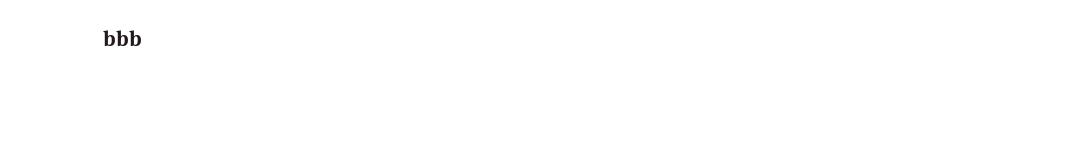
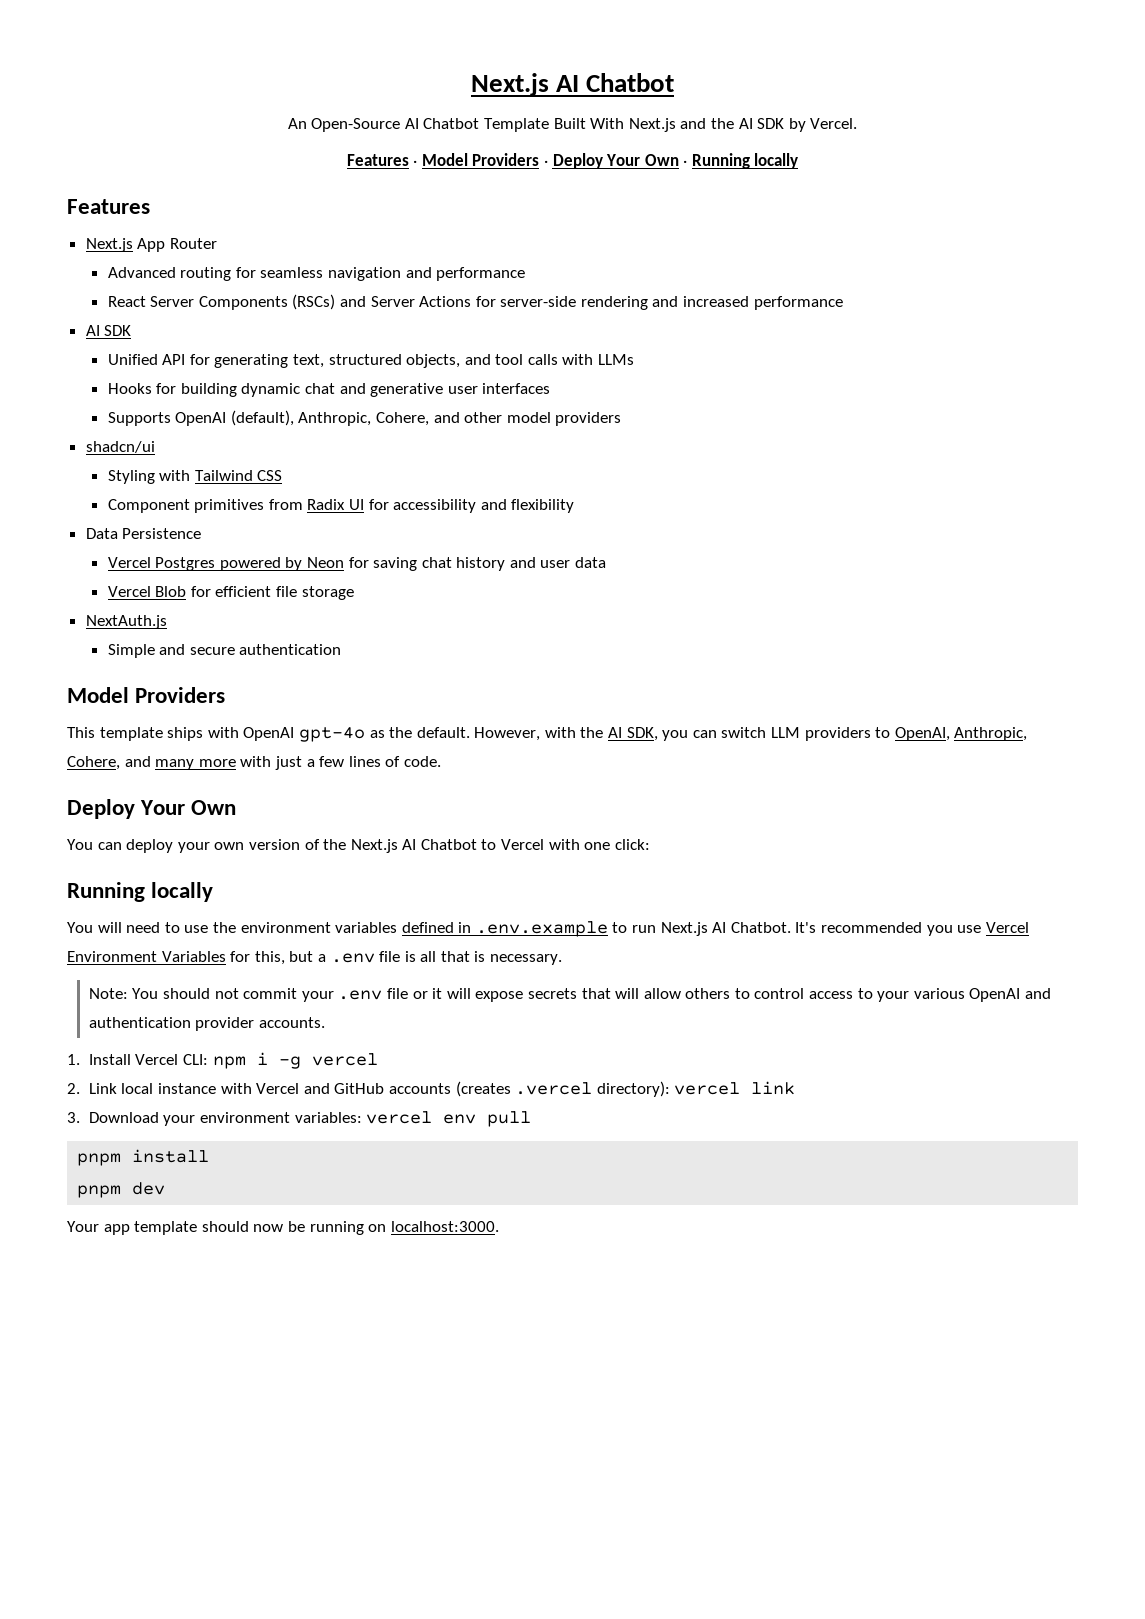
[103,30,142,46] bbb -> [470,73,675,96] [287,118,858,132] [346,153,799,169] [67,199,150,214] [85,238,217,252] [107,267,526,281] [107,294,843,310] [85,325,132,336] [107,354,635,368] [107,383,551,397] [107,410,622,426] [85,441,155,453] [107,470,283,484] [107,499,575,513] [85,528,202,539] [107,557,607,571] [107,586,354,600] [85,615,167,629] [107,644,342,658] [67,687,226,703] [67,727,1028,742] [67,756,441,770] [67,799,237,819] [67,839,650,853] [67,882,214,902] [67,921,1029,937] [67,951,563,965] [88,988,1052,1002] [88,1017,326,1031] [67,1052,378,1069] [67,1081,796,1097] [67,1111,532,1127] [77,1149,210,1166] [77,1182,166,1198] [67,1221,499,1235] Next.js AI Chatbot // An Open-Source AI Chatbot Template Built With Next.js and the AI SDK by Vercel. // Features · Model Providers · Deploy Your Own · Running locally // Features // Next.js App Router // Advanced routing for seamless navigation and performance // React Server Components (RSCs) and Server Actions for server-side rendering and increased performance // AI SDK // Unified API for generating text, structured objects, and tool calls with LLMs // Hooks for building dynamic chat and generative user interfaces // Supports OpenAI (default), Anthropic, Cohere, and other model providers // shadcn/ui // Styling with Tailwind CSS // Component primitives from Radix UI for accessibility and flexibility // Data Persistence // Vercel Postgres powered by Neon for saving chat history and user data // Vercel Blob for efficient file storage // NextAuth.js // Simple and secure authentication // Model Providers // This template ships with OpenAI gpt-4o as the default. However, with the AI SDK, you can switch LLM providers to OpenAI, Anthropic, Cohere, and many more with just a few lines of code. // Deploy Your Own // You can deploy your own version of the Next.js AI Chatbot to Vercel with one click: // Running locally // You will need to use the environment variables defined in .env.example to run Next.js AI Chatbot. It's recommended you use Vercel Environment Variables for this, but a .env file is all that is necessary. // Note: You should not commit your .env file or it will expose secrets that will allow others to control access to your various OpenAI and authentication provider accounts. // 1. Install Vercel CLI: npm i -g vercel // 2. Link local instance with Vercel and GitHub accounts (creates .vercel directory): vercel link // 3. Download your environment variables: vercel env pull // pnpm install // pnpm dev // Your app template should now be running on localhost:3000.

